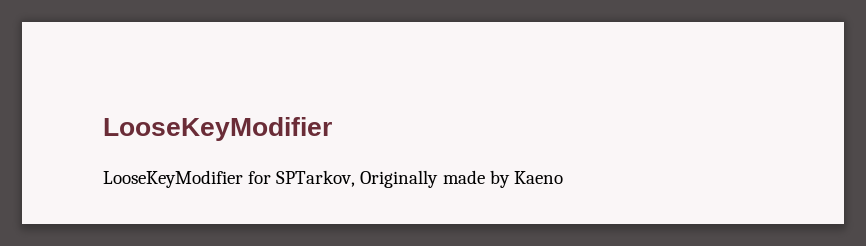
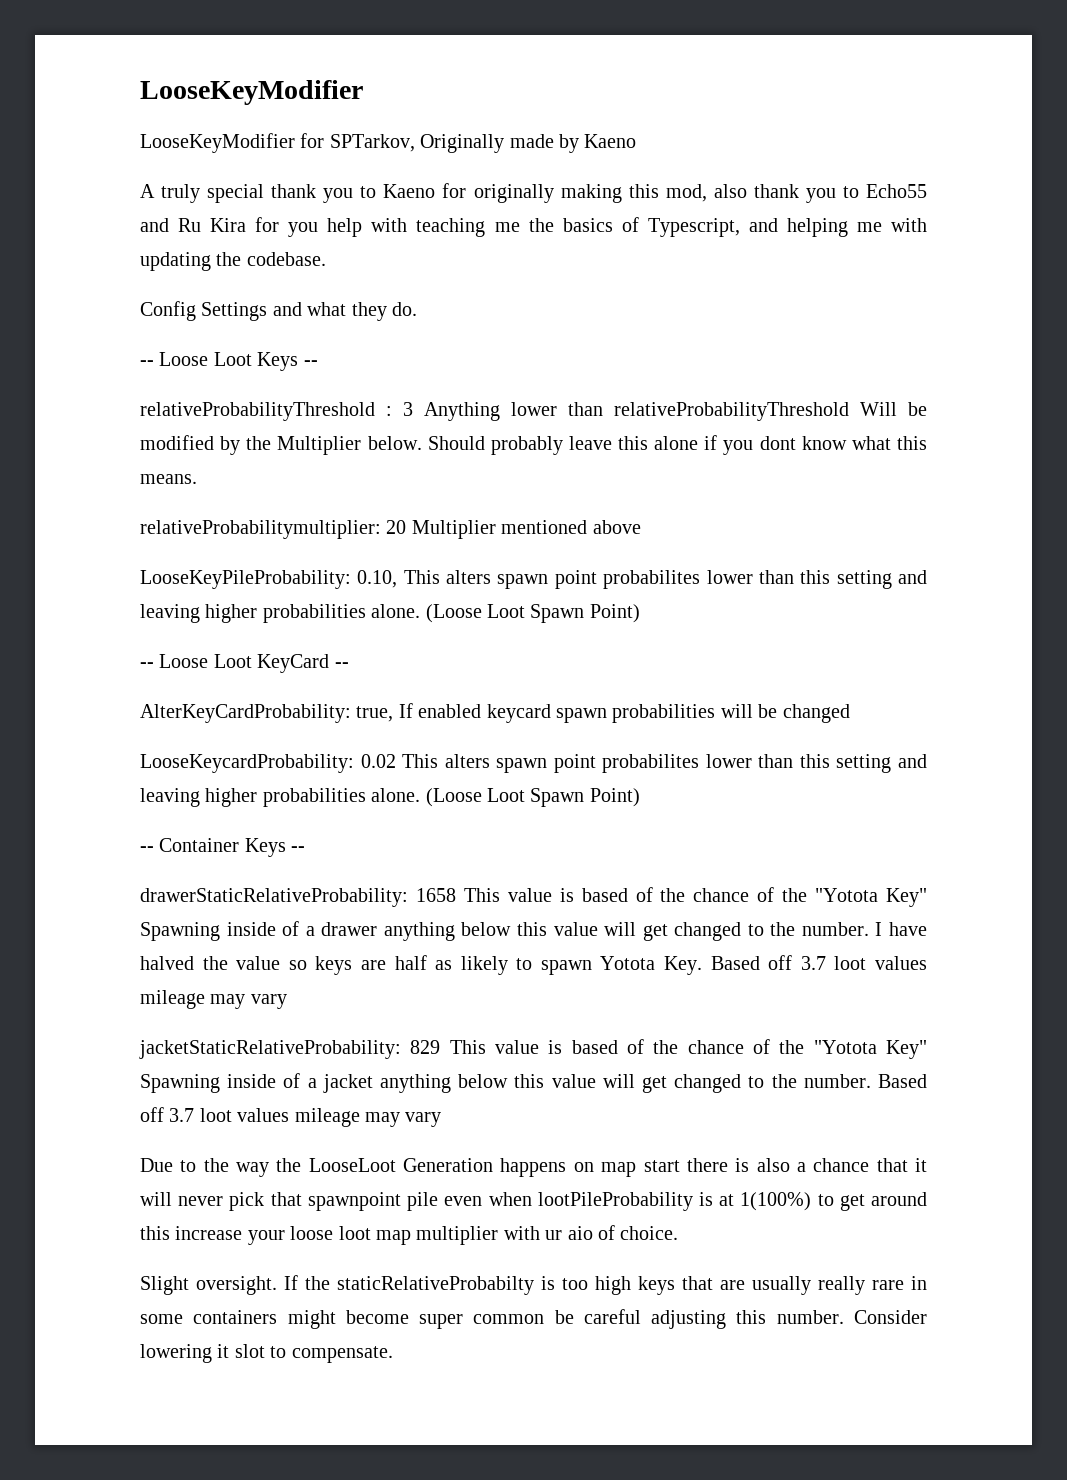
(563, 177) none -> [140,183,927,203] [140,217,927,237] [140,252,326,271] [140,301,417,321] [140,352,318,371] [140,402,927,421] [140,435,927,455] [140,474,197,484] [140,520,641,539] [140,570,928,589] [140,604,640,623] [140,654,349,673] [140,703,850,723] [140,754,927,773] [140,788,640,807] [140,838,306,857] [140,887,927,907] [140,921,927,941] [140,955,928,975] [140,990,287,1009] [139,1039,928,1059] [140,1073,928,1093] [140,1107,442,1127] [140,1158,928,1177] [140,1192,927,1211] [140,1225,679,1245] [140,1275,927,1295] [140,1309,927,1329] [140,1344,393,1363] // A truly special thank you to Kaeno for originally making this mod, also thank you to Echo55 and Ru Kira for you help with teaching me the basics of Typescript, and helping me with updating the codebase. // Config Settings and what they do. // -- Loose Loot Keys -- // relativeProbabilityThreshold : 3 Anything lower than relativeProbabilityThreshold Will be modified by the Multiplier below. Should probably leave this alone if you dont know what this means. // relativeProbabilitymultiplier: 20 Multiplier mentioned above // LooseKeyPileProbability: 0.10, This alters spawn point probabilites lower than this setting and leaving higher probabilities alone. (Loose Loot Spawn Point) // -- Loose Loot KeyCard -- // AlterKeyCardProbability: true, If enabled keycard spawn probabilities will be changed // LooseKeycardProbability: 0.02 This alters spawn point probabilites lower than this setting and leaving higher probabilities alone. (Loose Loot Spawn Point) // -- Container Keys -- // drawerStaticRelativeProbability: 1658 This value is based of the chance of the "Yotota Key" Spawning inside of a drawer anything below this value will get changed to the number. I have halved the value so keys are half as likely to spawn Yotota Key. Based off 3.7 loot values mileage may vary // jacketStaticRelativeProbability: 829 This value is based of the chance of the "Yotota Key" Spawning inside of a jacket anything below this value will get changed to the number. Based off 3.7 loot values mileage may vary // Due to the way the LooseLoot Generation happens on map start there is also a chance that it will never pick that spawnpoint pile even when lootPileProbability is at 1(100%) to get around this increase your loose loot map multiplier with ur aio of choice. // Slight oversight. If the staticRelativeProbabilty is too high keys that are usually really rare in some containers might become super common be careful adjusting this number. Consider lowering it slot to compensate.

